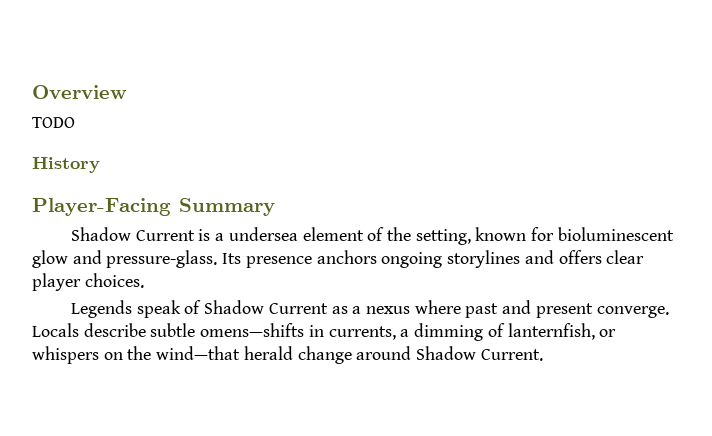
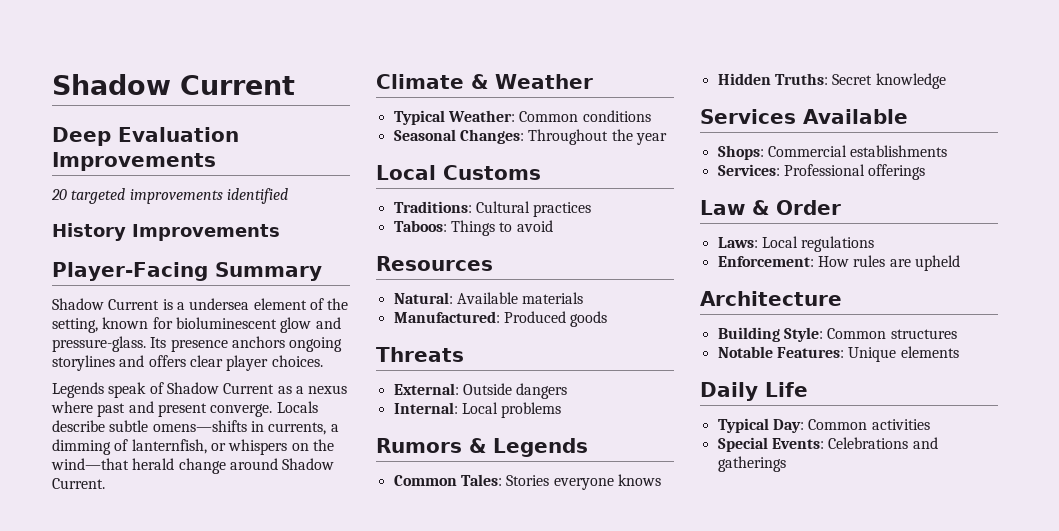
[32,85,127,99] [32,117,75,128] Overview // TODO -> [52,74,295,95] [52,127,239,146] [52,152,216,171] [51,188,288,204] Shadow Current // Deep Evaluation Improvements // 20 targeted improvements identified
(100, 165) none -> [132,224,280,241] Improvements
(543, 355) none -> [376,74,593,89] [393,110,651,125] [393,129,667,145] [376,165,541,180] [393,201,592,217] [393,220,553,236] [376,256,493,271] [393,292,584,304] [393,311,608,327] [376,347,464,362] [393,383,568,399] [393,402,562,418] [376,438,588,457] [393,474,661,490] [717,73,946,89] [700,109,908,124] [717,145,948,160] [717,164,926,180] [700,200,841,215] [717,236,875,252] [717,255,960,271] [700,291,842,306] [717,327,957,342] [717,346,959,362] [700,382,808,401] [717,418,930,433] [717,437,938,452] [717,456,786,472] // Climate & Weather // Typical Weather: Common conditions // Seasonal Changes: Throughout the year // Local Customs // Traditions: Cultural practices // Taboos: Things to avoid // Resources // Natural: Available materials // Manufactured: Produced goods // Threats // External: Outside dangers // Internal: Local problems // Rumors & Legends // Common Tales: Stories everyone knows // Hidden Truths: Secret knowledge // Services Available // Shops: Commercial establishments // Services: Professional offerings // Law & Order // Laws: Local regulations // Enforcement: How rules are upheld // Architecture // Building Style: Common structures // Notable Features: Unique elements // Daily Life // Typical Day: Common activities // Special Events: Celebrations and gatherings

